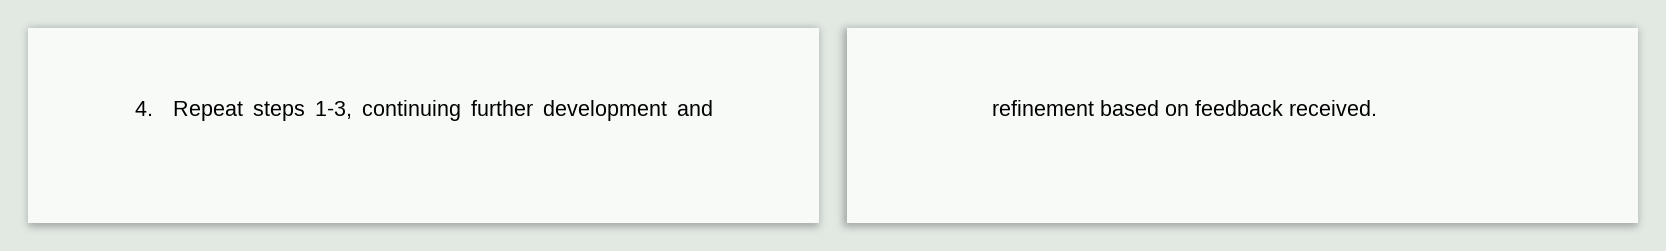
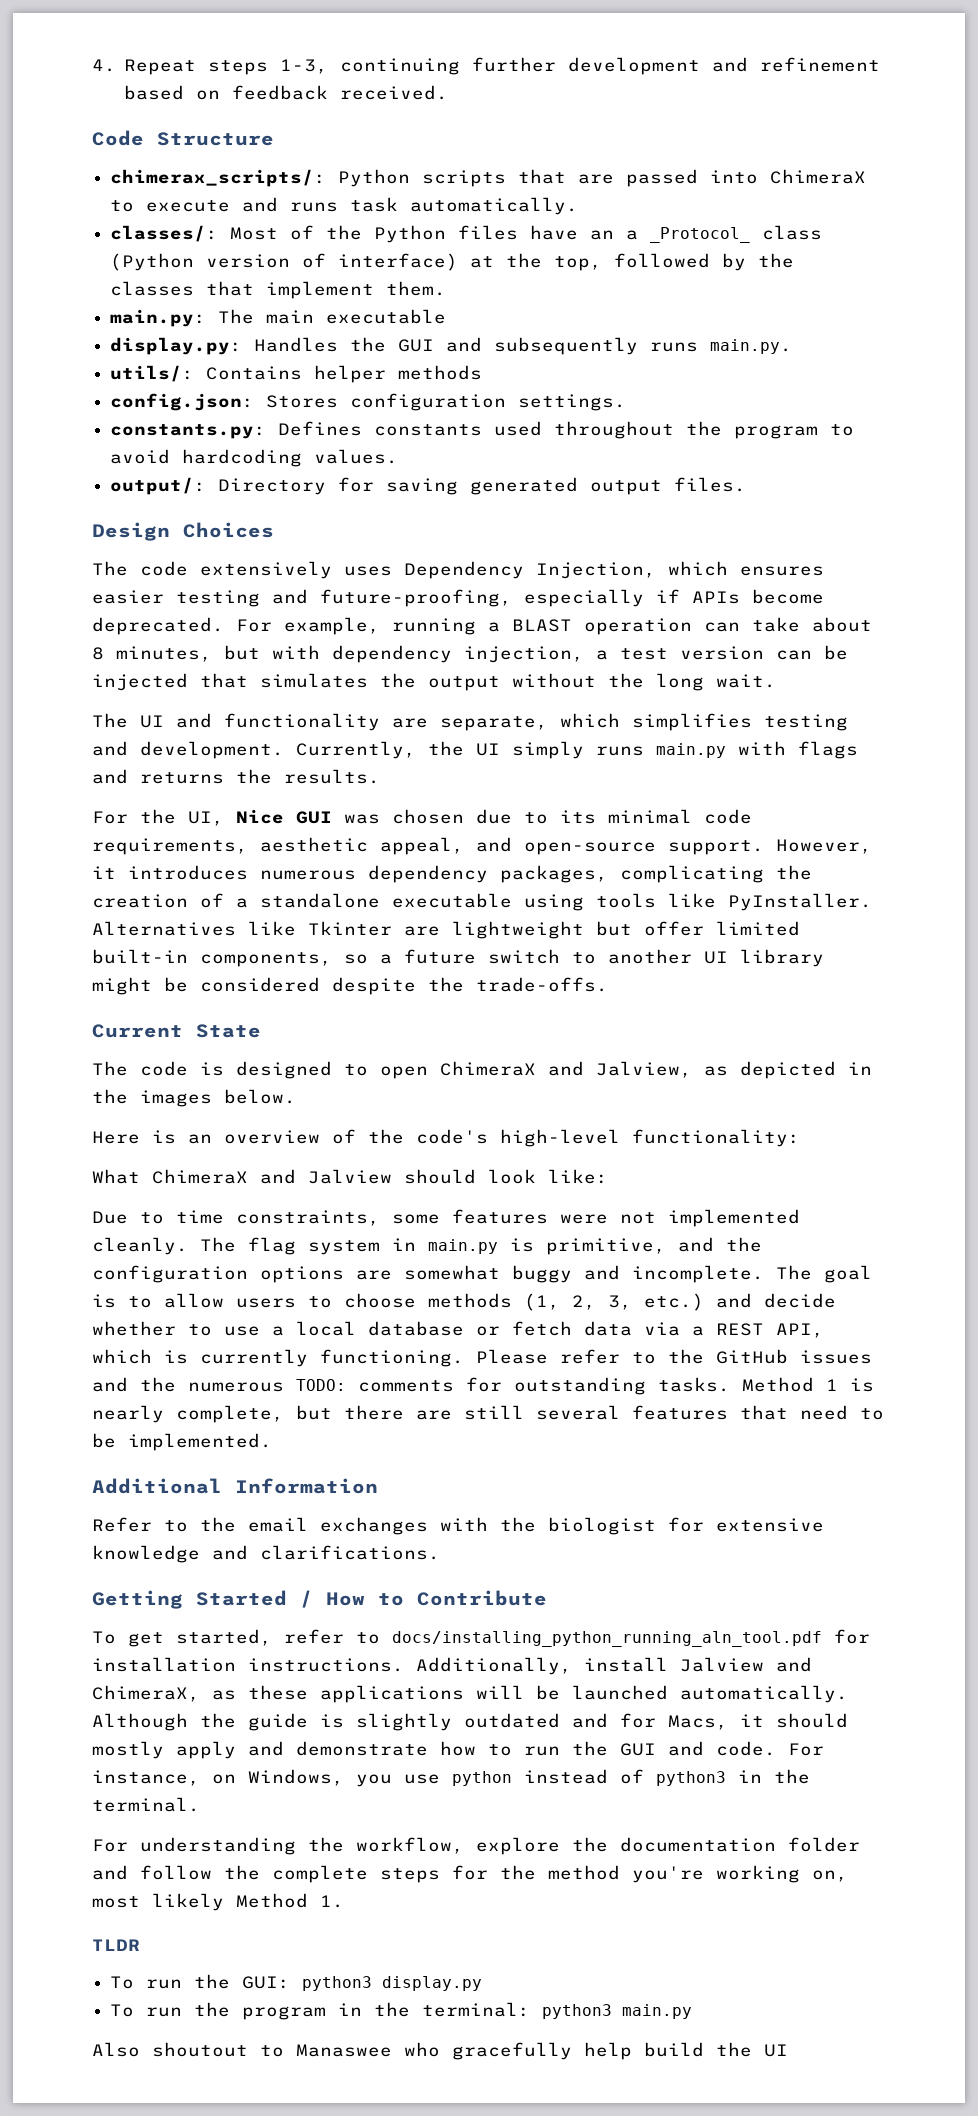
(1378, 108) none -> [92,130,274,146] [110,169,867,187] [110,197,579,215] [110,225,823,243] [110,253,795,271] [110,281,447,299] [110,309,447,327] [110,337,793,355] [110,365,483,383] [110,393,627,411] [110,421,855,439] [110,449,399,467] [110,477,747,495] [92,522,274,541] [92,561,824,579] [92,589,824,607] [92,617,872,635] [92,645,848,663] [92,673,776,691] [92,713,848,731] [92,741,858,759] [92,769,380,784] [92,809,752,826] [92,837,872,855] [92,865,812,883] [92,893,872,911] [92,921,800,939] [92,949,824,967] [92,977,608,995] [92,1024,261,1038] [92,1061,872,1079] [92,1089,296,1107] [92,1129,800,1147] [92,1169,608,1184] [92,1209,800,1227] [92,1237,762,1255] [92,1265,872,1283] [92,1293,836,1311] [92,1321,824,1338] [92,1349,872,1367] [92,1377,874,1395] [92,1405,884,1423] [92,1433,272,1451] [92,1478,378,1494] [92,1517,824,1535] [92,1545,440,1563] [92,1590,547,1609] [92,1629,870,1647] [92,1657,812,1675] [92,1685,848,1703] [92,1713,848,1731] [92,1741,824,1759] [92,1769,810,1787] [92,1797,200,1812] [92,1837,860,1855] [92,1865,848,1883] [92,1893,344,1911] [92,1939,140,1951] [110,1974,483,1991] [110,2002,693,2020] [92,2042,788,2060] // Code Structure // chimerax_scripts/: Python scripts that are passed into ChimeraX to execute and runs task automatically. // classes/: Most of the Python files have an a _Protocol_ class (Python version of interface) at the top, followed by the classes that implement them. // main.py: The main executable // display.py: Handles the GUI and subsequently runs main.py. // utils/: Contains helper methods // config.json: Stores configuration settings. // constants.py: Defines constants used throughout the program to avoid hardcoding values. // output/: Directory for saving generated output files. // Design Choices // The code extensively uses Dependency Injection, which ensures easier testing and future-proofing, especially if APIs become deprecated. For example, running a BLAST operation can take about 8 minutes, but with dependency injection, a test version can be injected that simulates the output without the long wait. // The UI and functionality are separate, which simplifies testing and development. Currently, the UI simply runs main.py with flags and returns the results. // For the UI, Nice GUI was chosen due to its minimal code requirements, aesthetic appeal, and open-source support. However, it introduces numerous dependency packages, complicating the creation of a standalone executable using tools like PyInstaller. Alternatives like Tkinter are lightweight but offer limited built-in components, so a future switch to another UI library might be considered despite the trade-offs. // Current State // The code is designed to open ChimeraX and Jalview, as depicted in the images below. // Here is an overview of the code's high-level functionality: // What ChimeraX and Jalview should look like: // Due to time constraints, some features were not implemented cleanly. The flag system in main.py is primitive, and the configuration options are somewhat buggy and incomplete. The goal is to allow users to choose methods (1, 2, 3, etc.) and decide whether to use a local database or fetch data via a REST API, which is currently functioning. Please refer to the GitHub issues and the numerous TODO: comments for outstanding tasks. Method 1 is nearly complete, but there are still several features that need to be implemented. // Additional Information // Refer to the email exchanges with the biologist for extensive knowledge and clarifications. // Getting Started / How to Contribute // To get started, refer to docs/installing_python_running_aln_tool.pdf for installation instructions. Additionally, install Jalview and ChimeraX, as these applications will be launched automatically. Although the guide is slightly outdated and for Macs, it should mostly apply and demonstrate how to run the GUI and code. For instance, on Windows, you use python instead of python3 in the terminal. // For understanding the workflow, explore the documentation folder and follow the complete steps for the method you're working on, most likely Method 1. // TLDR // To run the GUI: python3 display.py // To run the program in the terminal: python3 main.py // Also shoutout to Manaswee who gracefully help build the UI

